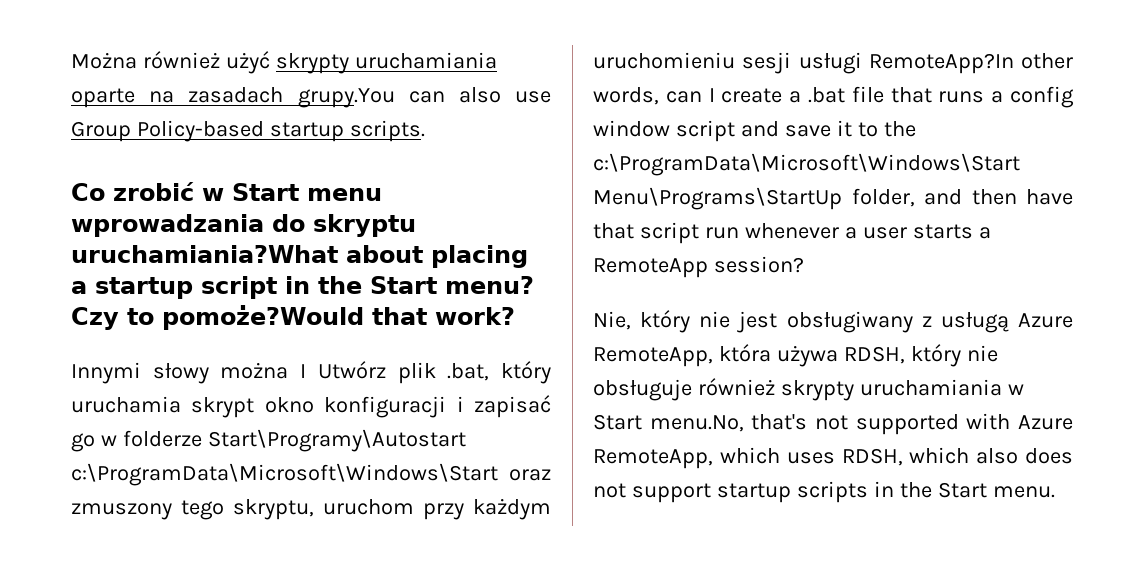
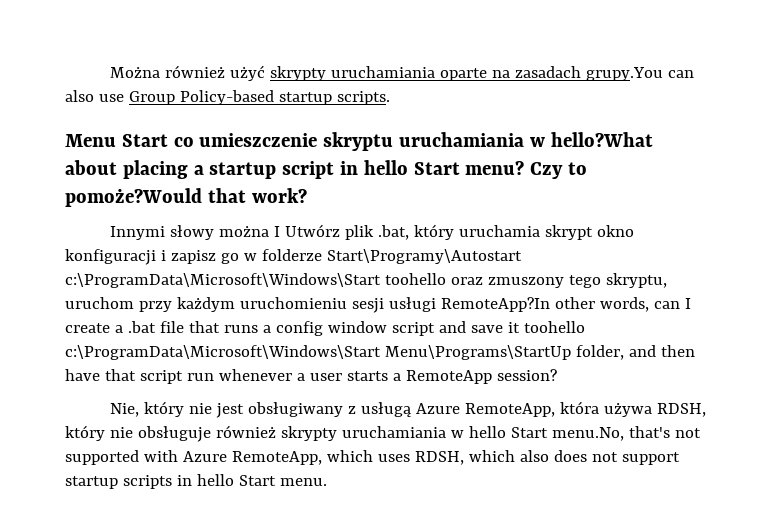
[71,182,382,201] [71,214,416,237] [71,245,338,263] Co zrobić w Start menu wprowadzania do skryptu uruchamiania?What -> [65,132,653,151] Menu Start co umieszczenie skryptu uruchamiania w hello?What
[318,276,362,294] the -> [363,160,408,175] hello
[474,395,551,418] zapisać -> [170,250,216,264] zapisz
(498, 474) none -> [384,273,446,285] toohello
[857,121,916,137] to the -> [523,321,585,333] toohello
(1024, 389) none -> [468,426,506,438] hello
[899,482,932,498] the -> [196,474,234,486] hello

